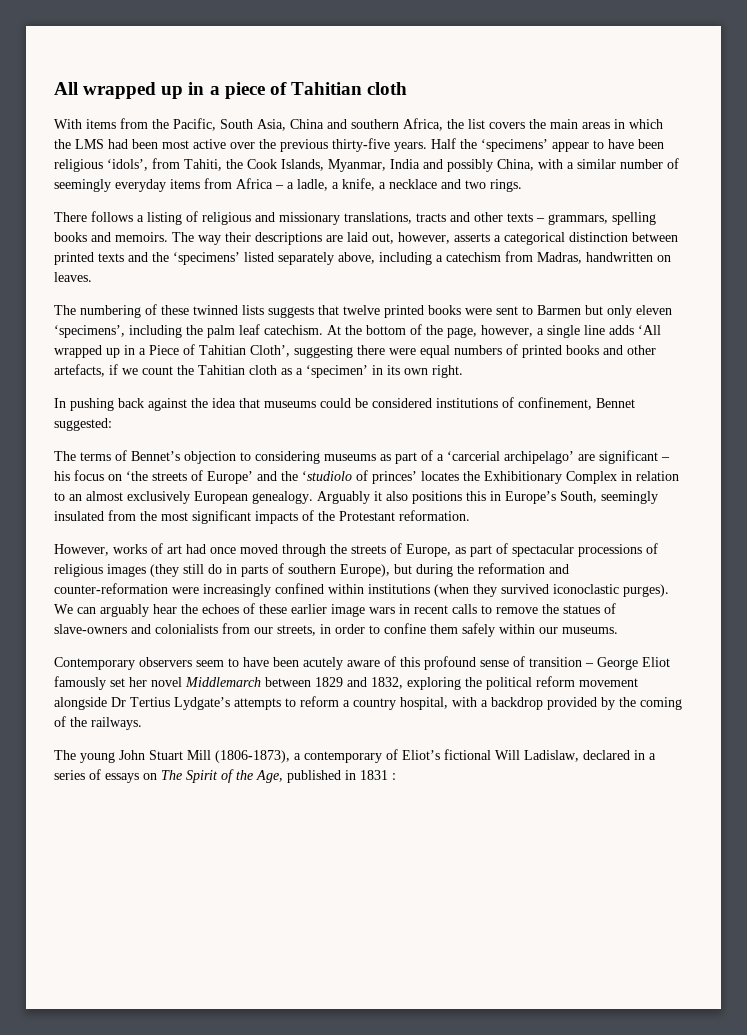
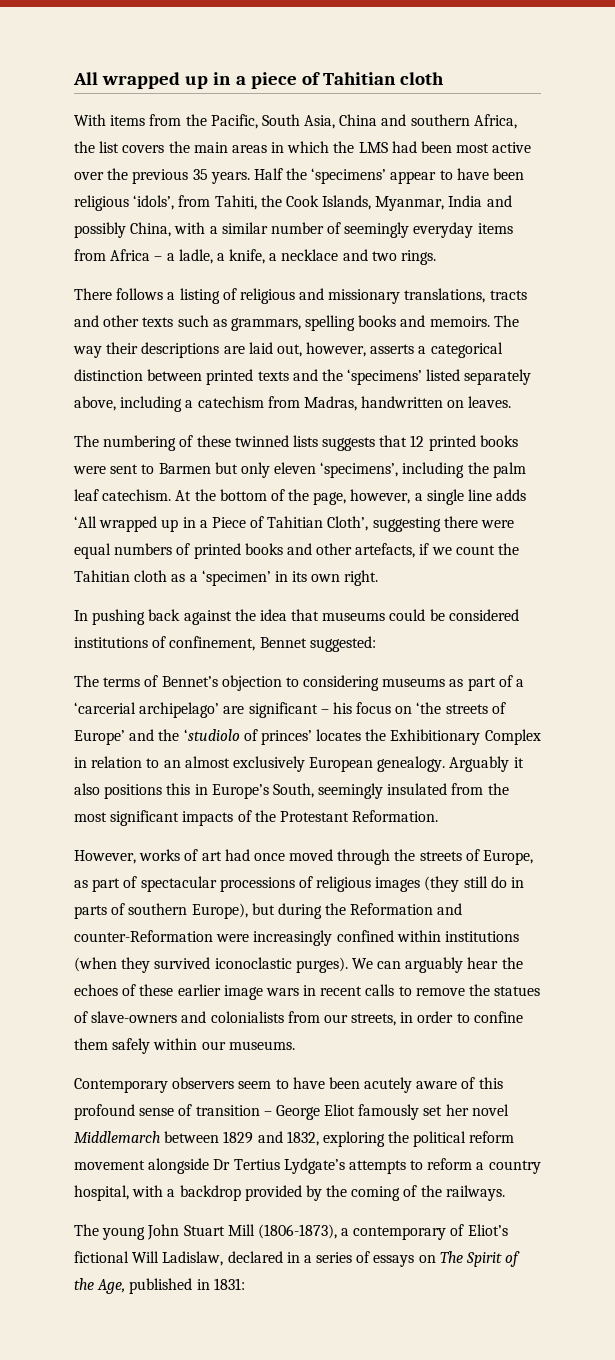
[332,138,390,152] thirty-five -> [192,169,208,180] 35
[536,218,545,222] – -> [177,315,227,327] such as
[343,305,380,315] twelve -> [410,435,425,447] 12
[399,510,470,521] reformation. -> [352,810,439,822] Reformation.
[478,563,569,574] [54,583,168,594] reformation and counter-reformation -> [350,903,463,915] [74,930,213,942] Reformation and counter-Reformation
[360,770,396,780] 1831 : -> [213,1278,245,1290] 1831:

